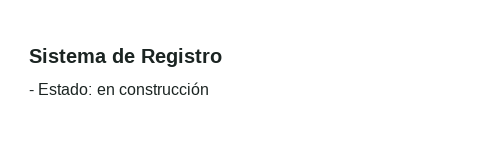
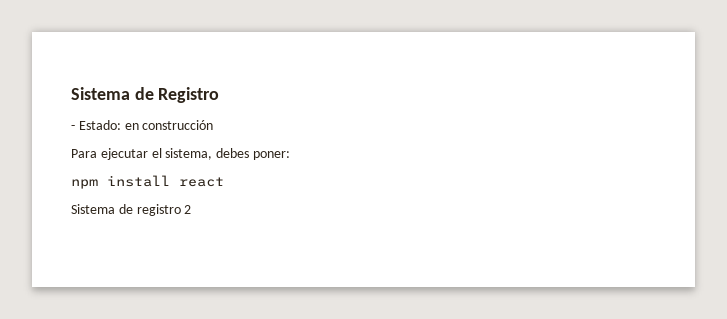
(209, 88) none -> [71,148,290,160] [71,175,224,189] [71,204,192,216] // Para ejecutar el sistema, debes poner: // npm install react // Sistema de registro 2

